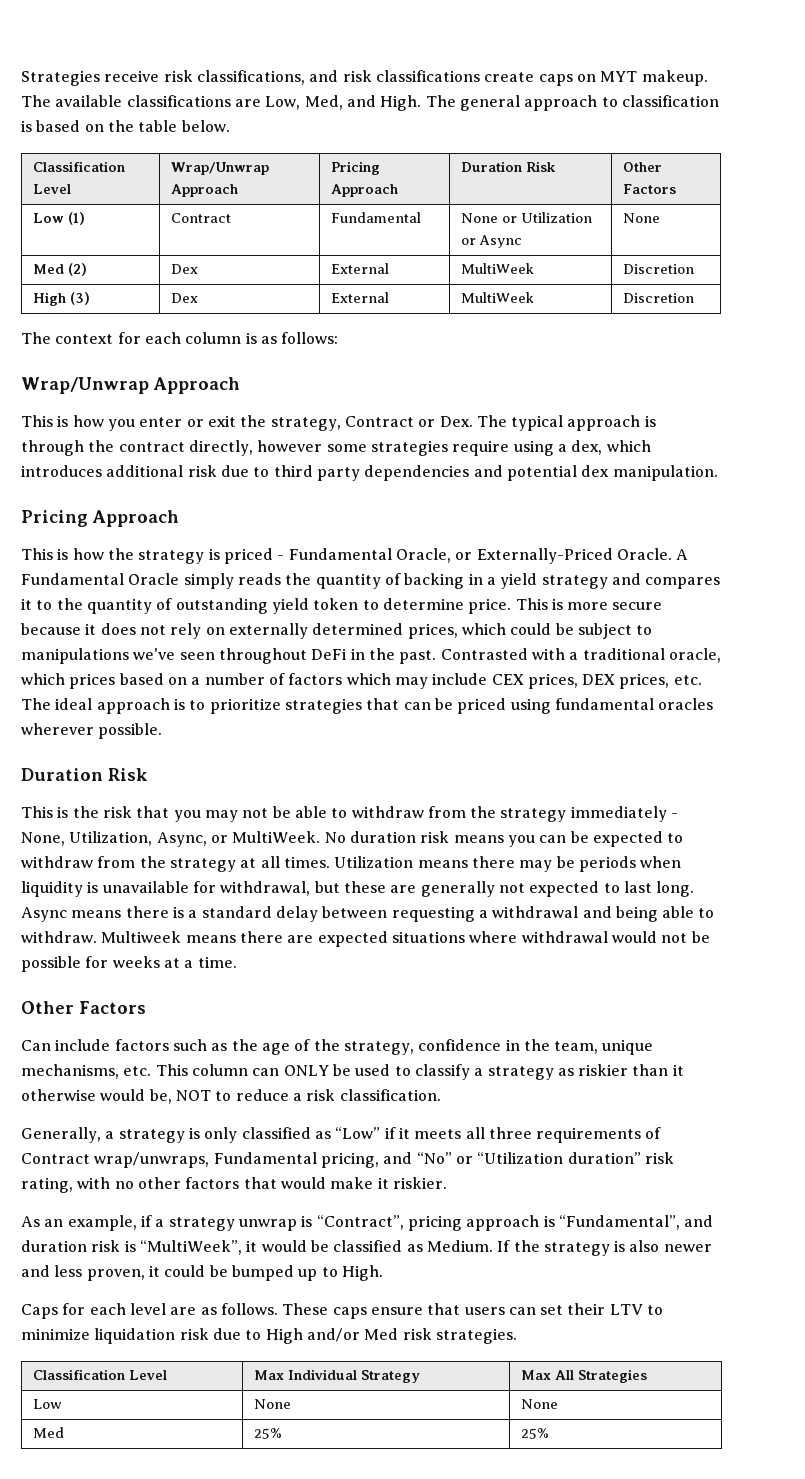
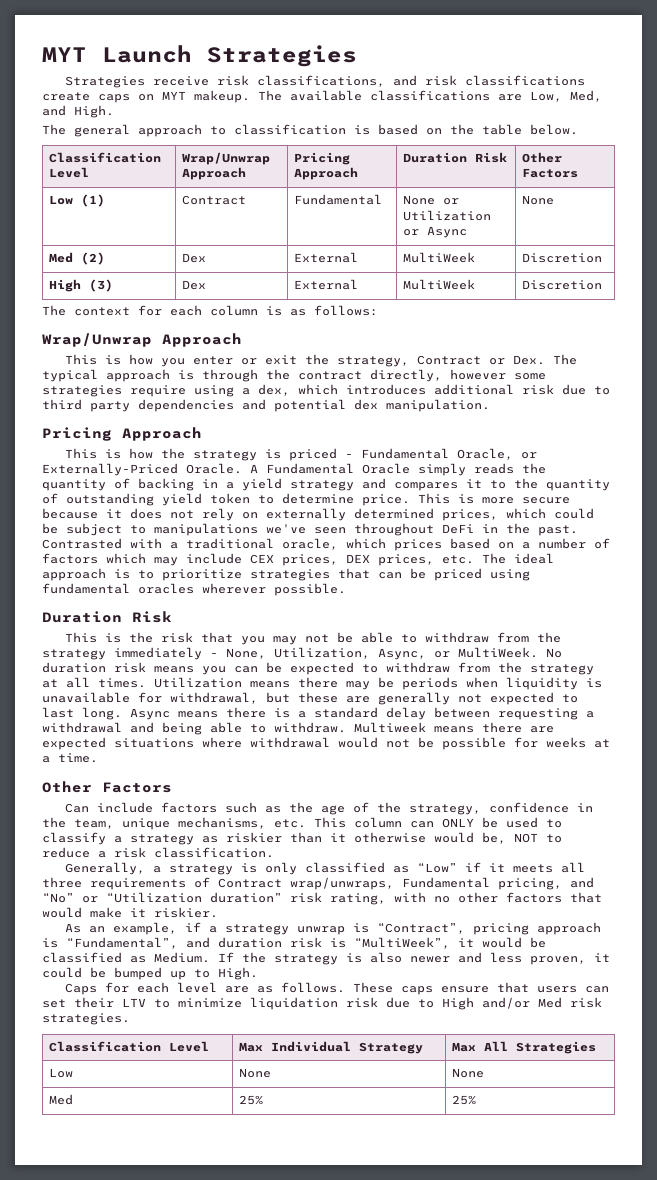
(21, 78) none -> [42,45,357,67] MYT Launch Strategies //
(422, 103) none -> (114, 111) //

